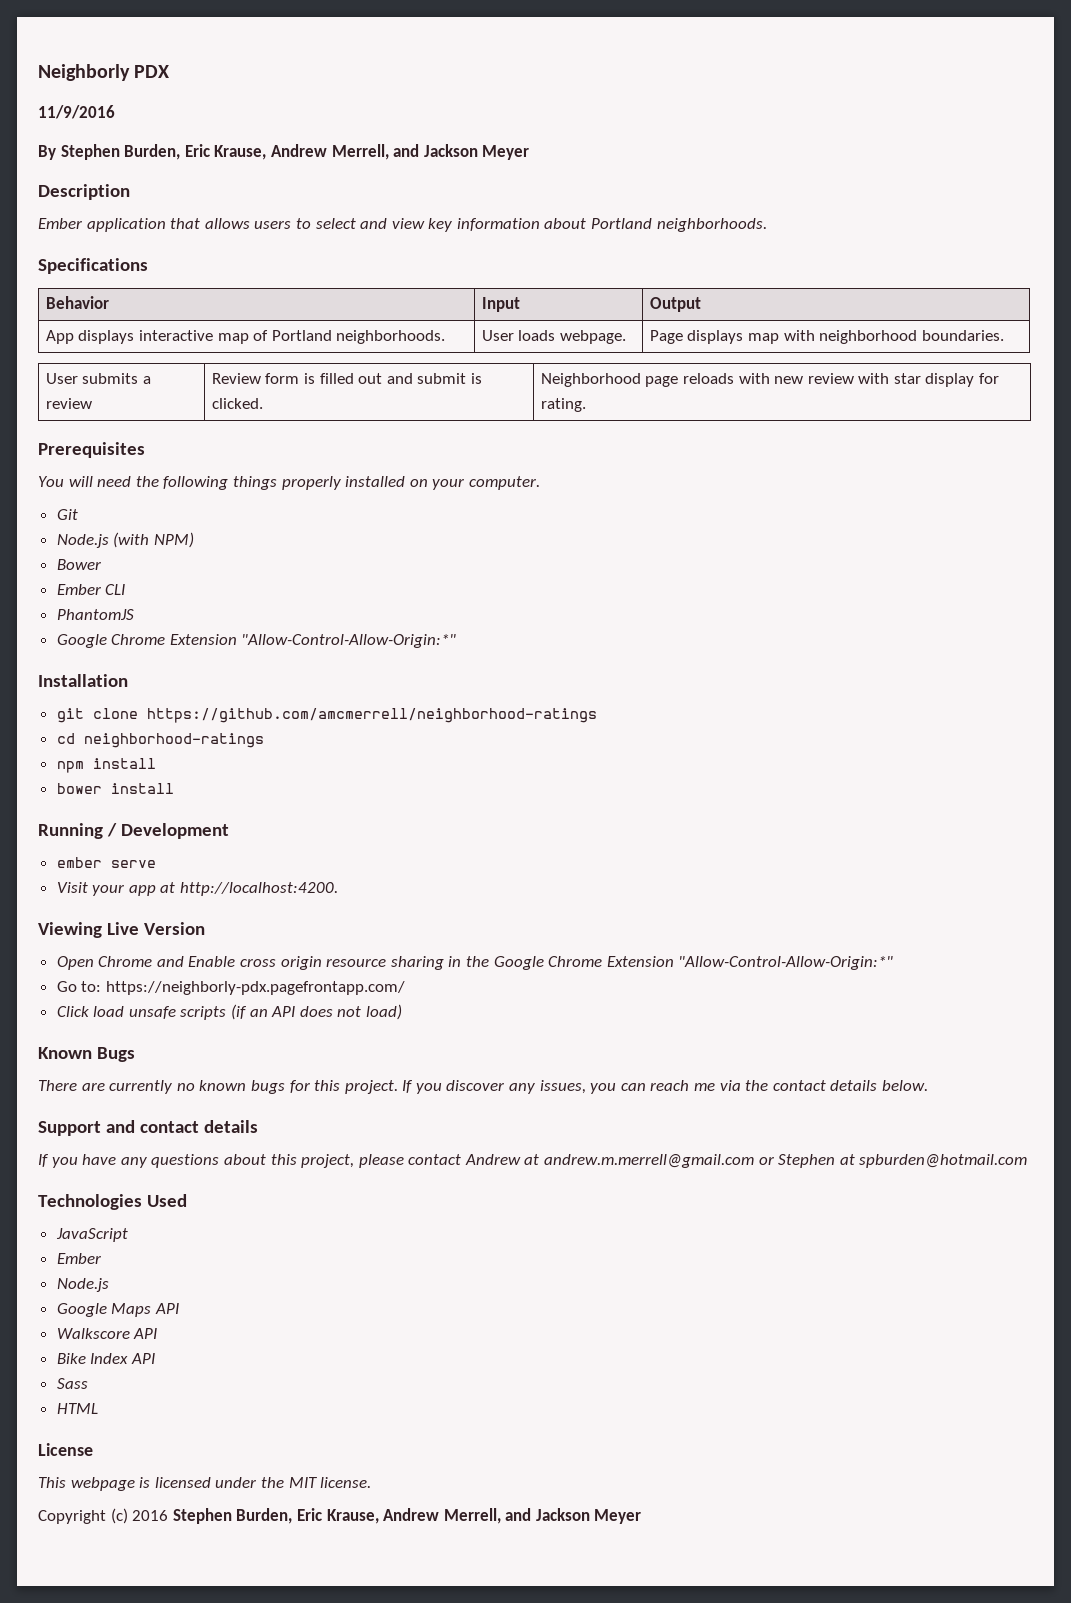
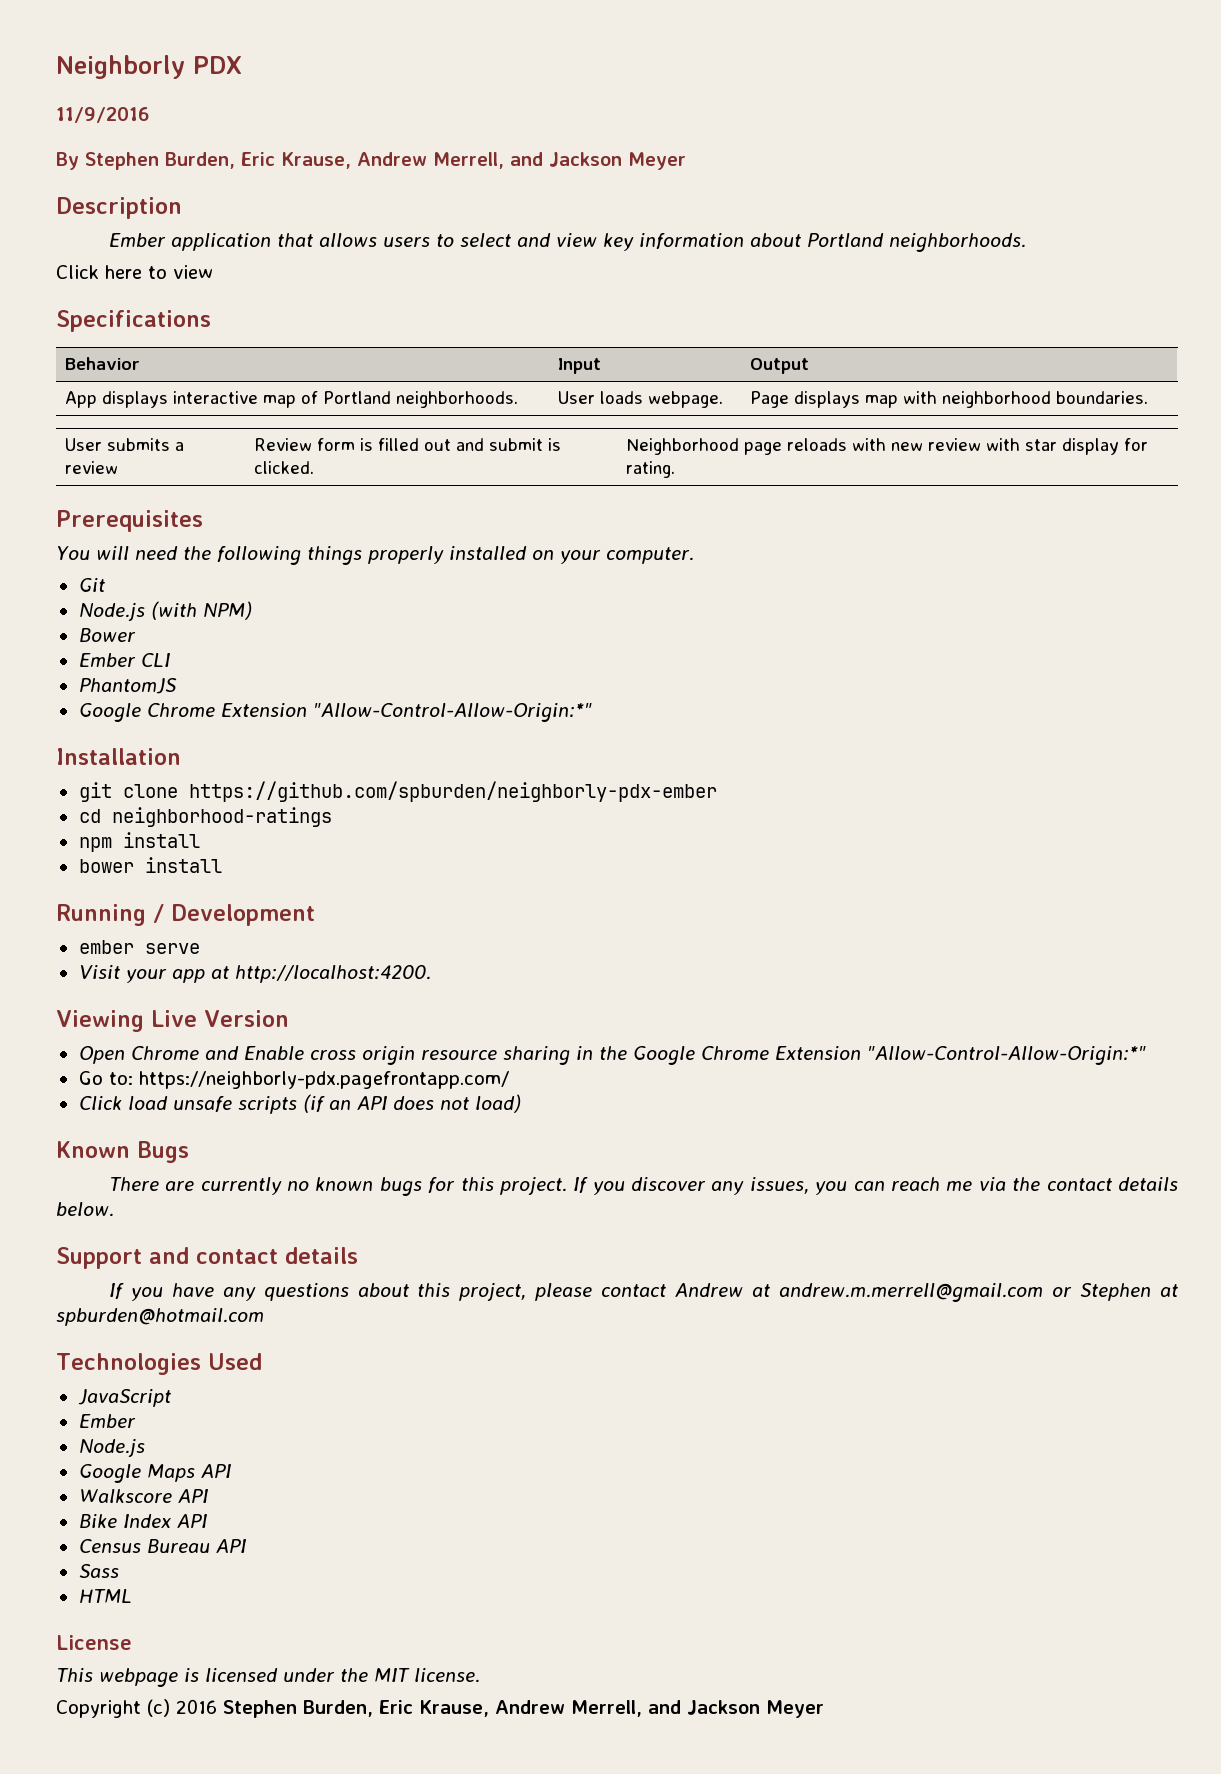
(767, 225) none -> [56,265,213,279] // Click here to view
[146,708,597,723] https://github.com/amcmerrell/neighborhood-ratings -> [188,781,717,802] https://github.com/spburden/neighborly-pdx-ember
(155, 1358) none -> [78,1539,246,1553] // Census Bureau API

